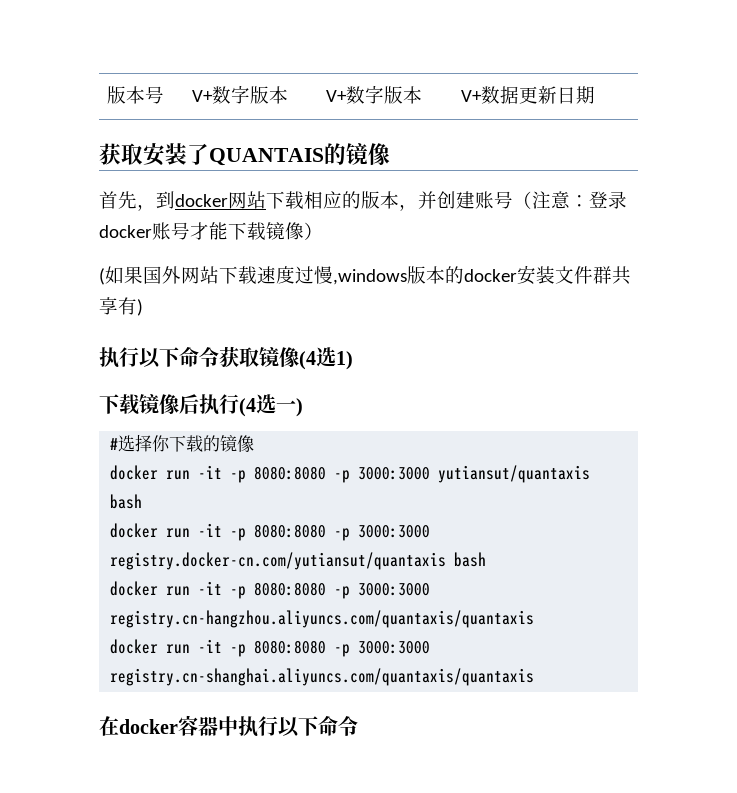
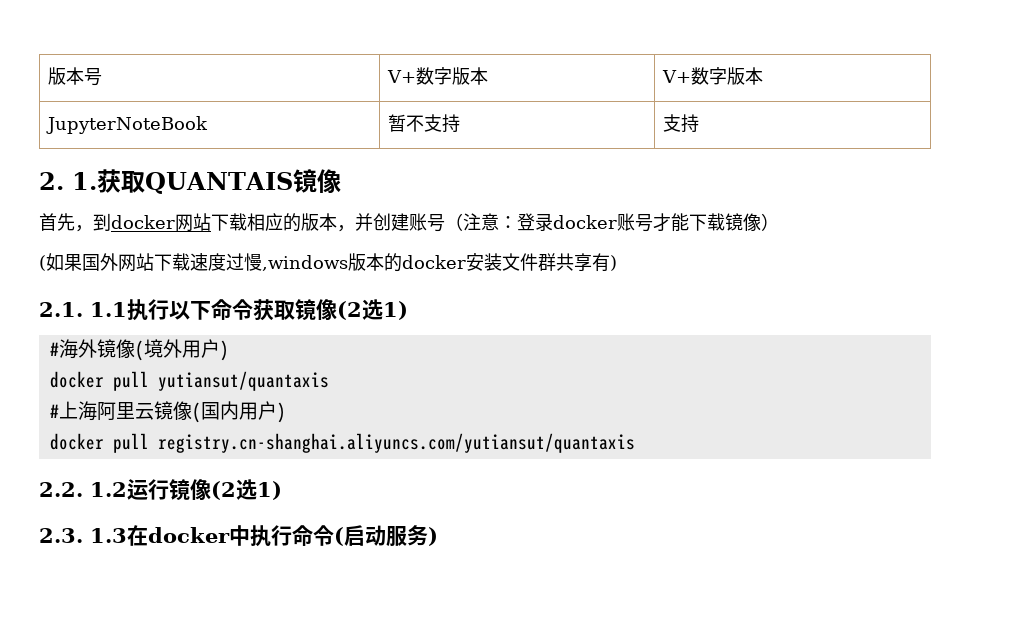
[460,86,595,104] [99,143,346,166] | V+数据更新日期 // 获取安装了QUANTAIS的 -> [45,116,208,134] [387,114,460,133] [662,114,699,133] [39,169,293,194] // JupyterNoteBook | 暂不支持 | 支持 // 2. 1.获取QUANTAIS
(143, 307) none -> [39,302,127,317] 2.1. 1.1
[299,347,353,370] [99,394,303,417] [110,434,255,453] [110,465,591,483] [110,494,143,509] [110,523,431,541] [110,552,487,570] [110,581,431,599] [110,610,535,628] [110,639,431,657] [110,668,535,686] [99,715,358,737] (4选1) // 下载镜像后执行(4选一) // #选择你下载的镜像 // docker run -it -p 8080:8080 -p 3000:3000 yutiansut/quantaxis bash // docker run -it -p 8080:8080 -p 3000:3000 registry.docker-cn.com/yutiansut/quantaxis bash // docker run -it -p 8080:8080 -p 3000:3000 registry.cn-hangzhou.aliyuncs.com/quantaxis/quantaxis // docker run -it -p 8080:8080 -p 3000:3000 registry.cn-shanghai.aliyuncs.com/quantaxis/quantaxis // 在docker容器中执行以下命令 -> [337,299,408,320] [49,339,229,361] [49,371,329,391] [49,401,286,423] [49,433,635,453] [39,479,282,501] [39,525,438,547] (2选1) // #海外镜像(境外用户) // docker pull yutiansut/quantaxis // #上海阿里云镜像(国内用户) // docker pull registry.cn-shanghai.aliyuncs.com/yutiansut/quantaxis // 2.2. 1.2运行镜像(2选1) // 2.3. 1.3在docker中执行命令(启动服务)

